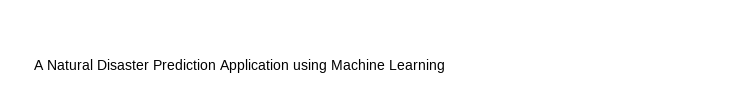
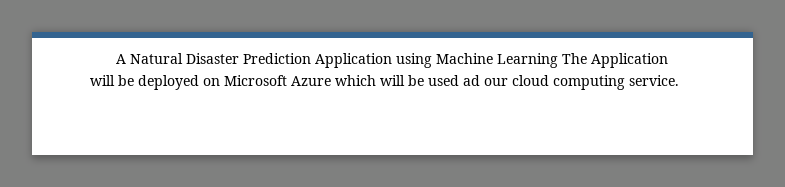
(445, 66) none -> [561,53,668,68] [90,75,679,90] The Application will be deployed on Microsoft Azure which will be used ad our cloud computing service.

